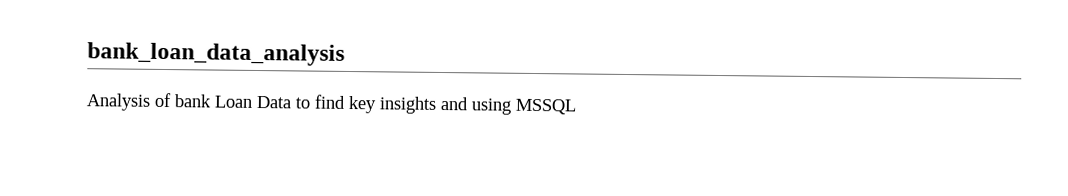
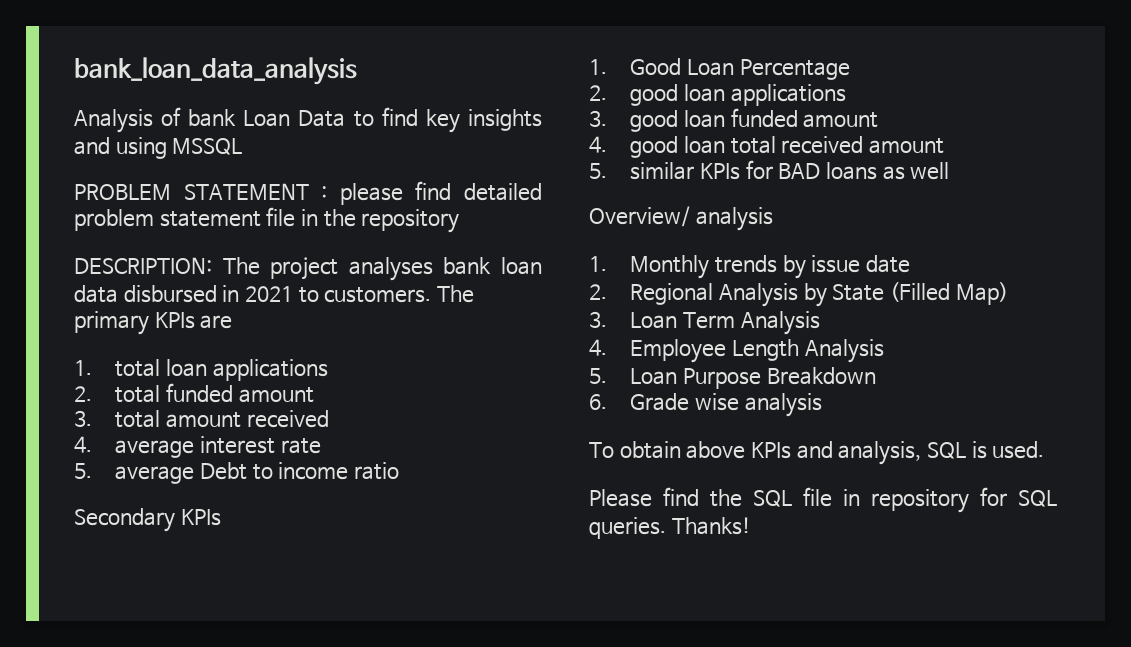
(576, 106) none -> [74,181,542,205] [74,207,460,233] [74,257,543,281] [74,285,475,303] [74,311,233,335] [74,359,328,381] [74,383,314,403] [74,410,329,428] [74,436,321,458] [74,462,400,484] [74,508,221,532] [589,58,850,80] [589,84,846,106] [589,108,879,132] [589,136,945,158] [589,160,950,180] [589,206,773,231] [589,255,911,279] [589,282,1008,307] [589,311,820,335] [589,339,884,363] [589,367,876,389] [589,393,822,417] [589,441,1045,465] [589,487,1057,513] [589,517,751,539] // PROBLEM STATEMENT : please find detailed problem statement file in the repository // DESCRIPTION: The project analyses bank loan data disbursed in 2021 to customers. The primary KPIs are // 1. total loan applications // 2. total funded amount // 3. total amount received // 4. average interest rate // 5. average Debt to income ratio // Secondary KPIs // 1. Good Loan Percentage // 2. good loan applications // 3. good loan funded amount // 4. good loan total received amount // 5. similar KPIs for BAD loans as well // Overview/ analysis // 1. Monthly trends by issue date // 2. Regional Analysis by State (Filled Map) // 3. Loan Term Analysis // 4. Employee Length Analysis // 5. Loan Purpose Breakdown // 6. Grade wise analysis // To obtain above KPIs and analysis, SQL is used. // Please find the SQL file in repository for SQL queries. Thanks!

